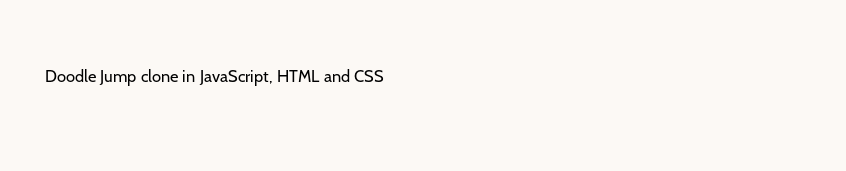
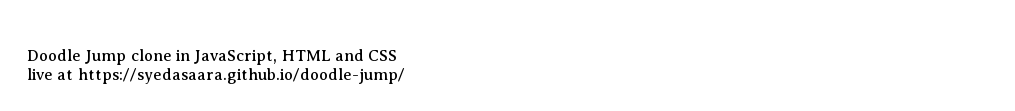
(385, 76) none -> [27,68,405,84] // live at https://syedasaara.github.io/doodle-jump/

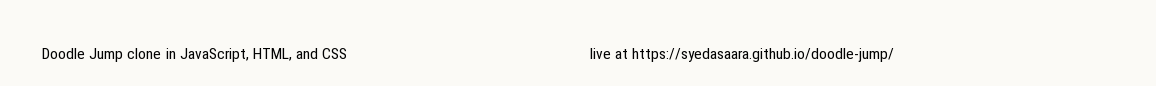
[281,50,331,61] HTML -> [252,48,292,61] HTML,

